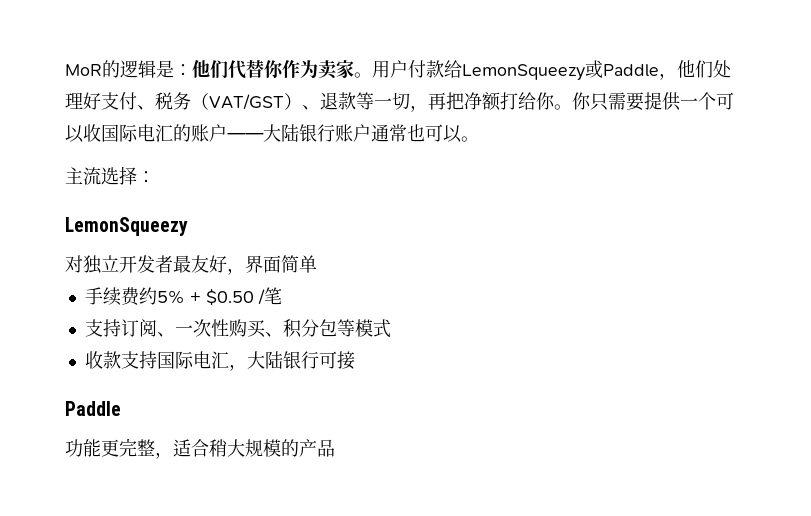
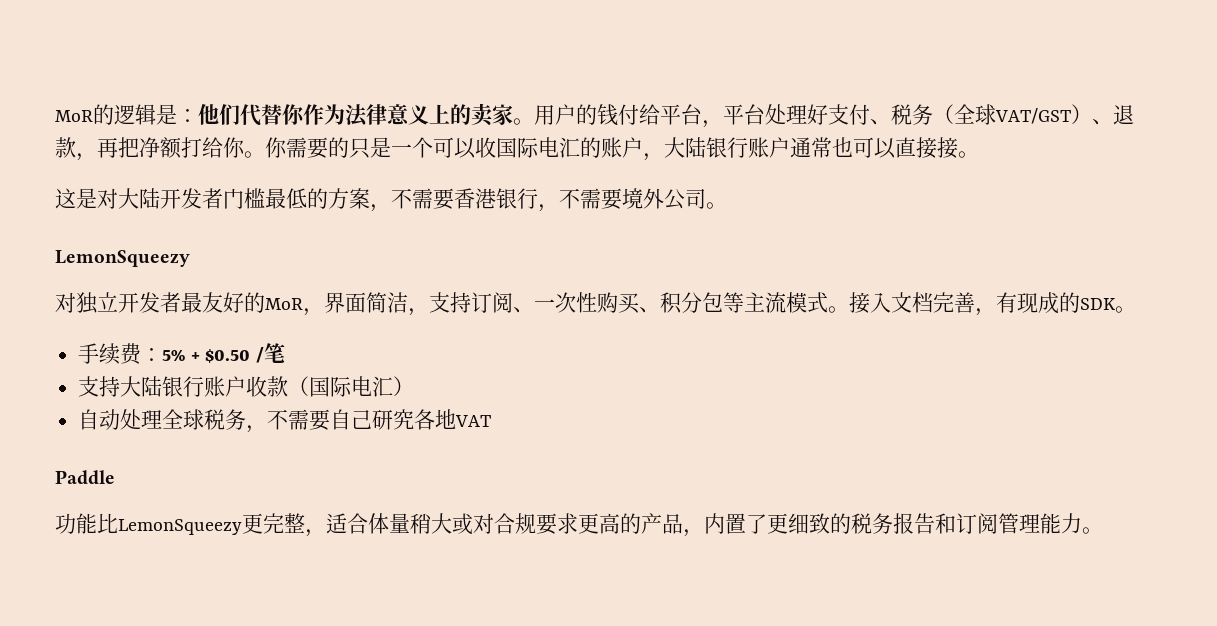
[318,60,713,81] 卖家。用户付款给LemonSqueezy或Paddle，他们 -> [345,103,765,128] 法律意义上的卖家。用户的钱付给平台，平台
(209, 101) none -> [954,104,996,125] 全球
[356,92,410,110] 等一切 -> (76, 147) none
[590,92,681,111] 只需要提供 -> [286,137,391,159] 需要的只是
[227,133,264,140] —— -> [643,153,664,161] ，
[461,136,479,142] [65,166,155,185] 。 // 主流选择： -> [895,137,979,159] [55,188,727,212] 直接接。 // 这是对大陆开发者门槛最低的方案，不需要香港银行，不需要境外公司。
(227, 264) none -> [244,292,303,313] 的MoR
[299,255,317,273] [84,287,282,306] 单 // 手续费约5% + $0.50 /笔 // -> [387,292,429,316] 洁，
(355, 328) none -> [744,292,786,313] 主流
[84,351,355,371] // 收款支持国际电汇，大陆银行可接 -> [828,292,1136,316] [78,343,286,365] [78,376,415,397] [78,409,492,433] 。接入文档完善，有现成的SDK。 // 手续费：5% + $0.50 /笔 // 支持大陆银行账户收款（国际电汇） // 自动处理全球税务，不需要自己研究各地VAT
(101, 448) none -> [97,513,242,535] 比LemonSqueezy
[209,439,335,457] 稍大规模的产品 -> [368,513,1103,537] 体量稍大或对合规要求更高的产品，内置了更细致的税务报告和订阅管理能力。

